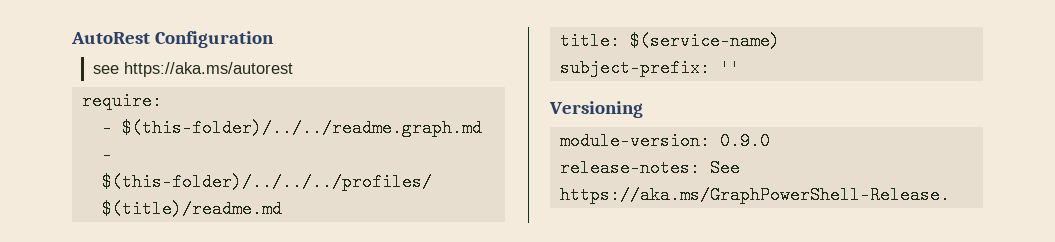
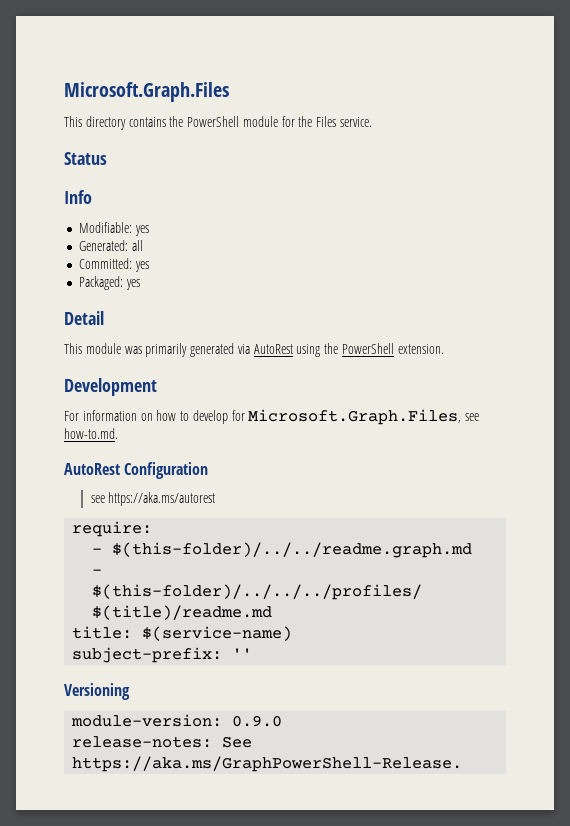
(71, 38) none -> [64,82,229,102] [64,116,373,130] [64,152,107,165] [64,190,92,204] [79,222,150,236] [79,240,144,251] [79,258,150,272] [79,276,141,290] [64,311,104,325] [64,343,444,357] [64,378,157,396] [64,409,480,425] [64,428,118,439] Microsoft.Graph.Files // This directory contains the PowerShell module for the Files service. // Status // Info // Modifiable: yes // Generated: all // Committed: yes // Packaged: yes // Detail // This module was primarily generated via AutoRest using the PowerShell extension. // Development // For information on how to develop for Microsoft.Graph.Files, see how-to.md. //

